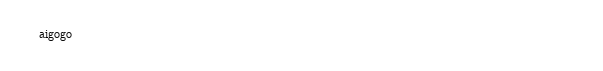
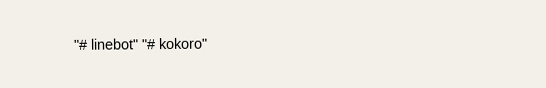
[39,30,72,41] aigogo -> [73,37,208,50] "# linebot" "# kokoro"

